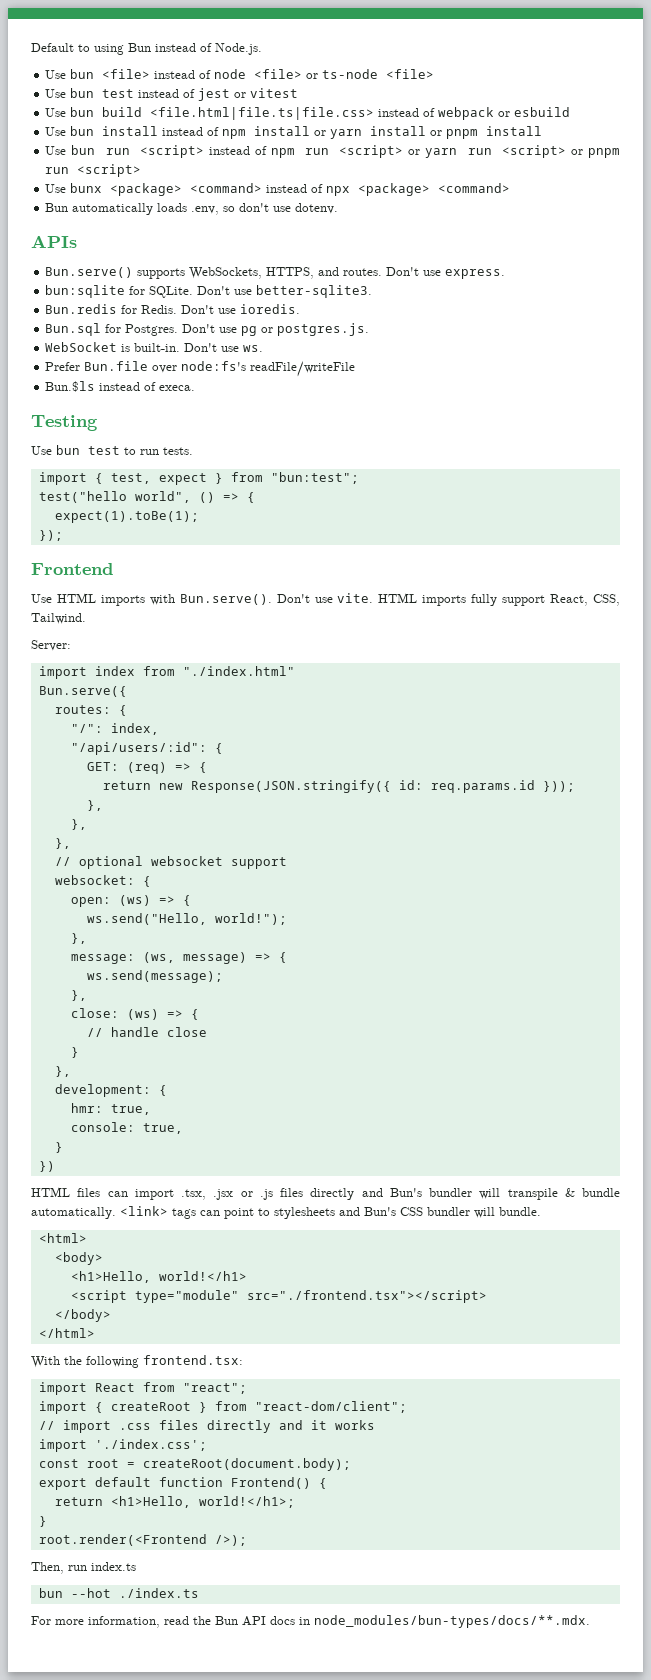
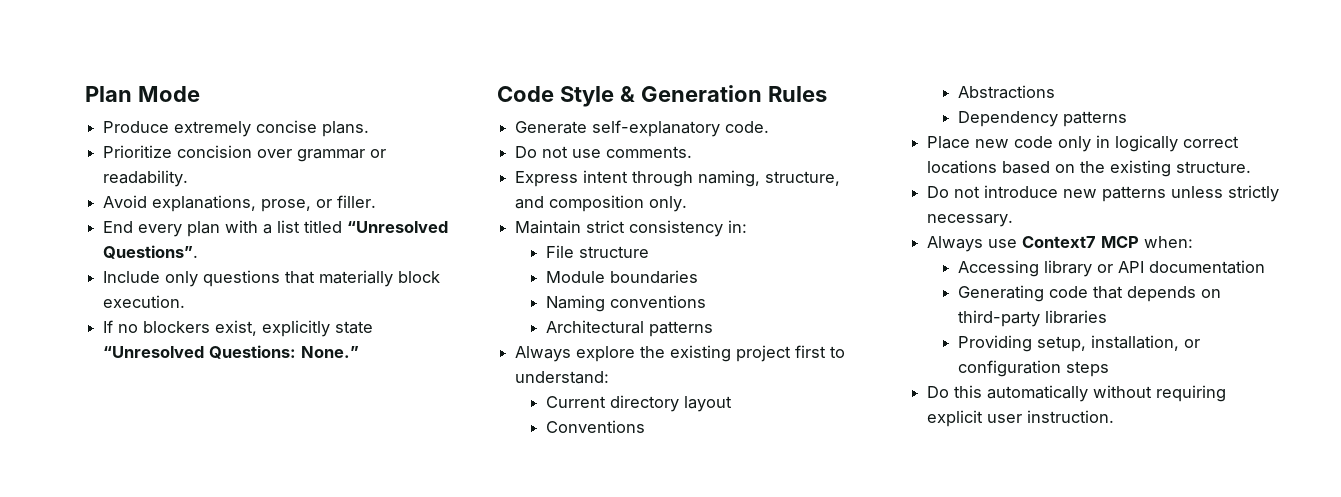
[31,43,262,55] [45,69,435,79] [45,88,299,101] [45,107,571,120] [45,126,543,139] [45,145,621,158] [45,164,142,177] [45,183,511,196] [45,203,339,215] [31,235,77,248] [45,267,506,279] [45,285,373,298] [45,304,301,314] [45,323,370,336] [45,342,264,352] [45,361,356,377] [45,381,196,392] [31,415,98,431] [31,445,193,455] [38,472,359,485] [38,491,255,503] [54,511,199,523] [38,530,63,541] [31,563,113,575] [31,593,620,606] [31,613,86,624] [31,640,71,651] [38,666,295,679] [38,686,127,697] [54,705,127,716] [70,723,159,735] [70,742,223,755] [86,762,207,774] [102,780,575,793] [86,800,103,811] [70,819,87,830] [54,838,71,849] [54,856,287,869] [54,875,151,887] [70,895,191,907] [86,913,287,925] [70,933,87,944] [70,952,287,964] [86,970,223,983] [70,990,87,1001] [70,1008,199,1020] [86,1027,207,1037] [70,1047,79,1058] [54,1066,71,1077] [54,1084,167,1097] [70,1103,151,1115] [70,1122,183,1134] [54,1142,63,1153] [38,1161,55,1172] [31,1187,620,1200] [31,1206,541,1219] [38,1233,87,1243] [54,1252,103,1265] [70,1271,247,1283] [70,1290,487,1303] [54,1309,111,1322] [38,1328,95,1338] [31,1355,243,1368] [38,1382,247,1395] [38,1401,407,1414] [38,1420,375,1433] [38,1439,207,1452] [38,1458,351,1471] [38,1477,327,1490] [54,1496,295,1508] [38,1516,47,1527] [38,1534,247,1546] [31,1562,136,1574] [38,1588,199,1598] [31,1615,590,1628] Default to using Bun instead of Node.js. // Use bun <file> instead of node <file> or ts-node <file> // Use bun test instead of jest or vitest // Use bun build <file.html|file.ts|file.css> instead of webpack or esbuild // Use bun install instead of npm install or yarn install or pnpm install // Use bun run <script> instead of npm run <script> or yarn run <script> or pnpm run <script> // Use bunx <package> <command> instead of npx <package> <command> // Bun automatically loads .env, so don't use dotenv. // APIs // Bun.serve() supports WebSockets, HTTPS, and routes. Don't use express. // bun:sqlite for SQLite. Don't use better-sqlite3. // Bun.redis for Redis. Don't use ioredis. // Bun.sql for Postgres. Don't use pg or postgres.js. // WebSocket is built-in. Don't use ws. // Prefer Bun.file over node:fs's readFile/writeFile // Bun.$ls instead of execa. // Testing // Use bun test to run tests. // import { test, expect } from "bun:test"; // test("hello world", () => { // expect(1).toBe(1); // }); // Frontend // Use HTML imports with Bun.serve(). Don't use vite. HTML imports fully support React, CSS, Tailwind. // Server: // import index from "./index.html" // Bun.serve({ // routes: { // "/": index, // "/api/users/:id": { // GET: (req) => { // return new Response(JSON.stringify({ id: req.params.id })); // }, // }, // }, // // optional websocket support // websocket: { // open: (ws) => { // ws.send("Hello, world!"); // }, // message: (ws, message) => { // ws.send(message); // }, // close: (ws) => { // // handle close // } // }, // development: { // hmr: true, // console: true, // } // }) // HTML files can import .tsx, .jsx or .js files directly and Bun's bundler will transpile & bundle automatically. <link> tags can point to stylesheets and Bun's CSS bundler will bundle. // <html> // <body> // <h1>Hello, world!</h1> // <script type="module" src="./frontend.tsx"></script> // </body> // </html> // With the following frontend.tsx: // import React from "react"; // import { createRoot } from "react-dom/client"; // // import .css files directly and it works // import './index.css'; // const root = createRoot(document.body); // export default function Frontend() { // return <h1>Hello, world!</h1>; // } // root.render(<Frontend />); // Then, run index.ts // bun --hot ./index.ts // For more information, read the Bun API docs in node_modules/bun-types/docs/**.mdx. -> [85,86,200,102] [103,120,370,137] [103,145,387,162] [103,170,189,187] [103,195,377,212] [103,220,449,237] [103,245,199,259] [103,270,441,287] [103,295,186,308] [103,320,374,337] [103,345,360,359] [497,85,827,107] [515,120,770,137] [515,146,693,158] [515,170,841,187] [515,195,688,212] [515,220,748,237] [545,245,649,258] [545,270,698,284] [545,295,706,312] [545,320,713,337] [515,345,846,362] [515,371,610,384] [545,395,732,412] [545,420,645,433] [957,85,1055,99] [957,111,1127,127] [927,135,1240,152] [927,160,1252,177] [927,185,1280,202] [927,214,1014,227] [927,236,1194,252] [957,260,1265,277] [957,285,1221,302] [957,310,1107,327] [957,335,1200,352] [957,360,1109,377] [927,385,1227,402] [927,410,1115,427] Plan Mode // Produce extremely concise plans. // Prioritize concision over grammar or readability. // Avoid explanations, prose, or filler. // End every plan with a list titled “Unresolved Questions”. // Include only questions that materially block execution. // If no blockers exist, explicitly state “Unresolved Questions: None.” // Code Style & Generation Rules // Generate self-explanatory code. // Do not use comments. // Express intent through naming, structure, and composition only. // Maintain strict consistency in: // File structure // Module boundaries // Naming conventions // Architectural patterns // Always explore the existing project first to understand: // Current directory layout // Conventions // Abstractions // Dependency patterns // Place new code only in logically correct locations based on the existing structure. // Do not introduce new patterns unless strictly necessary. // Always use Context7 MCP when: // Accessing library or API documentation // Generating code that depends on third-party libraries // Providing setup, installation, or configuration steps // Do this automatically without requiring explicit user instruction.

